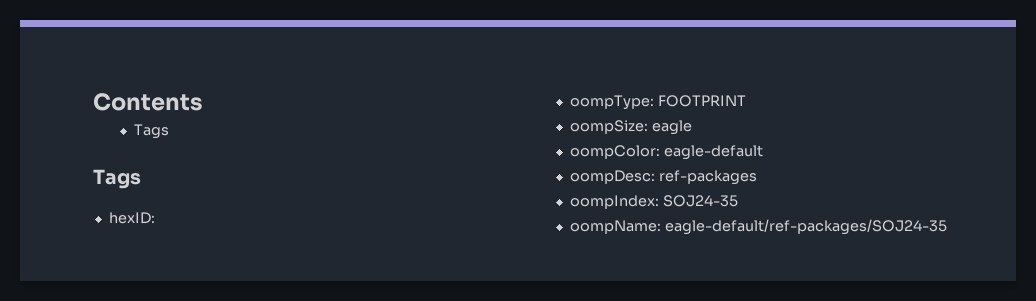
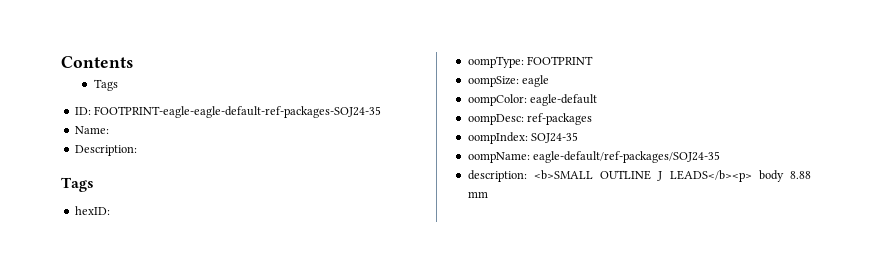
(170, 131) none -> [74,106,382,118] [74,126,109,134] [74,145,137,156] // ID: FOOTPRINT-eagle-eagle-default-ref-packages-SOJ24-35 // Name: // Description:
(947, 227) none -> [467,170,811,182] [467,191,488,198] // description: <b>SMALL OUTLINE J LEADS</b><p> body 8.88 mm

